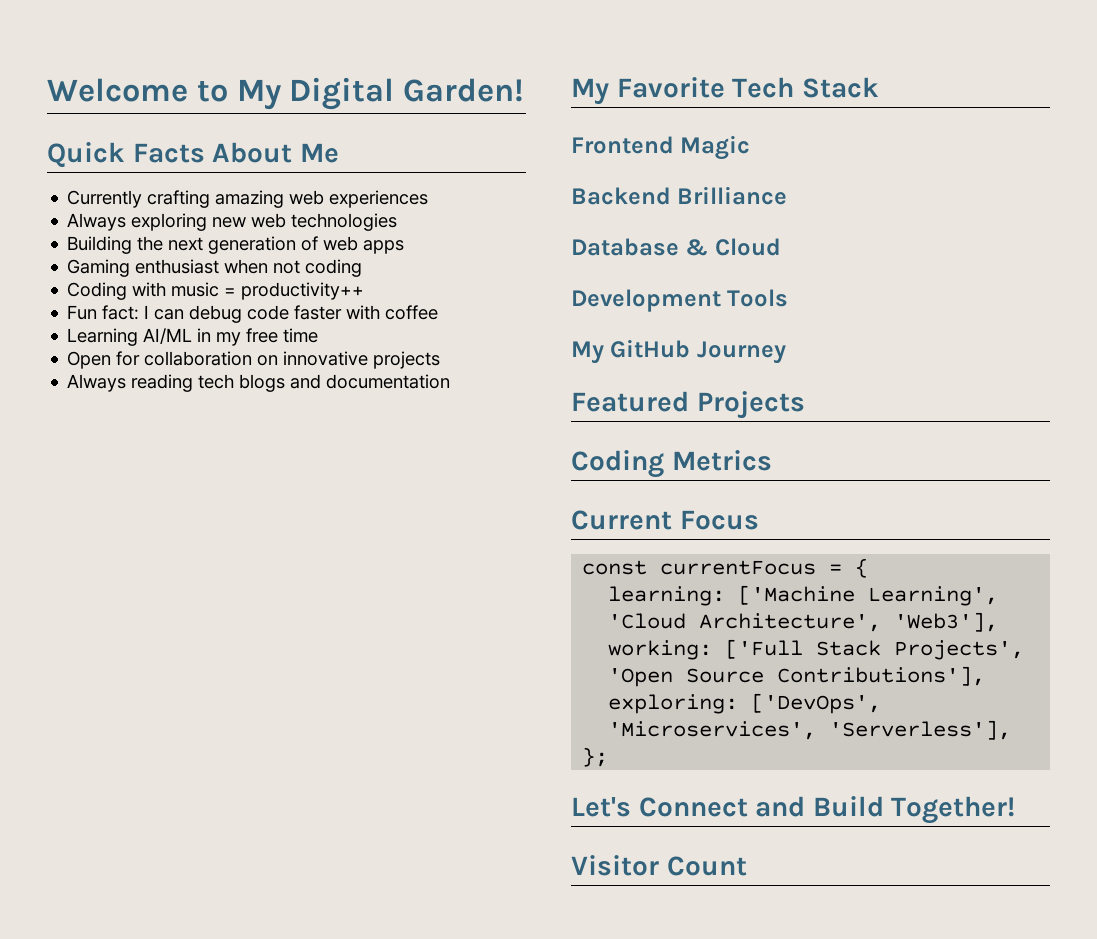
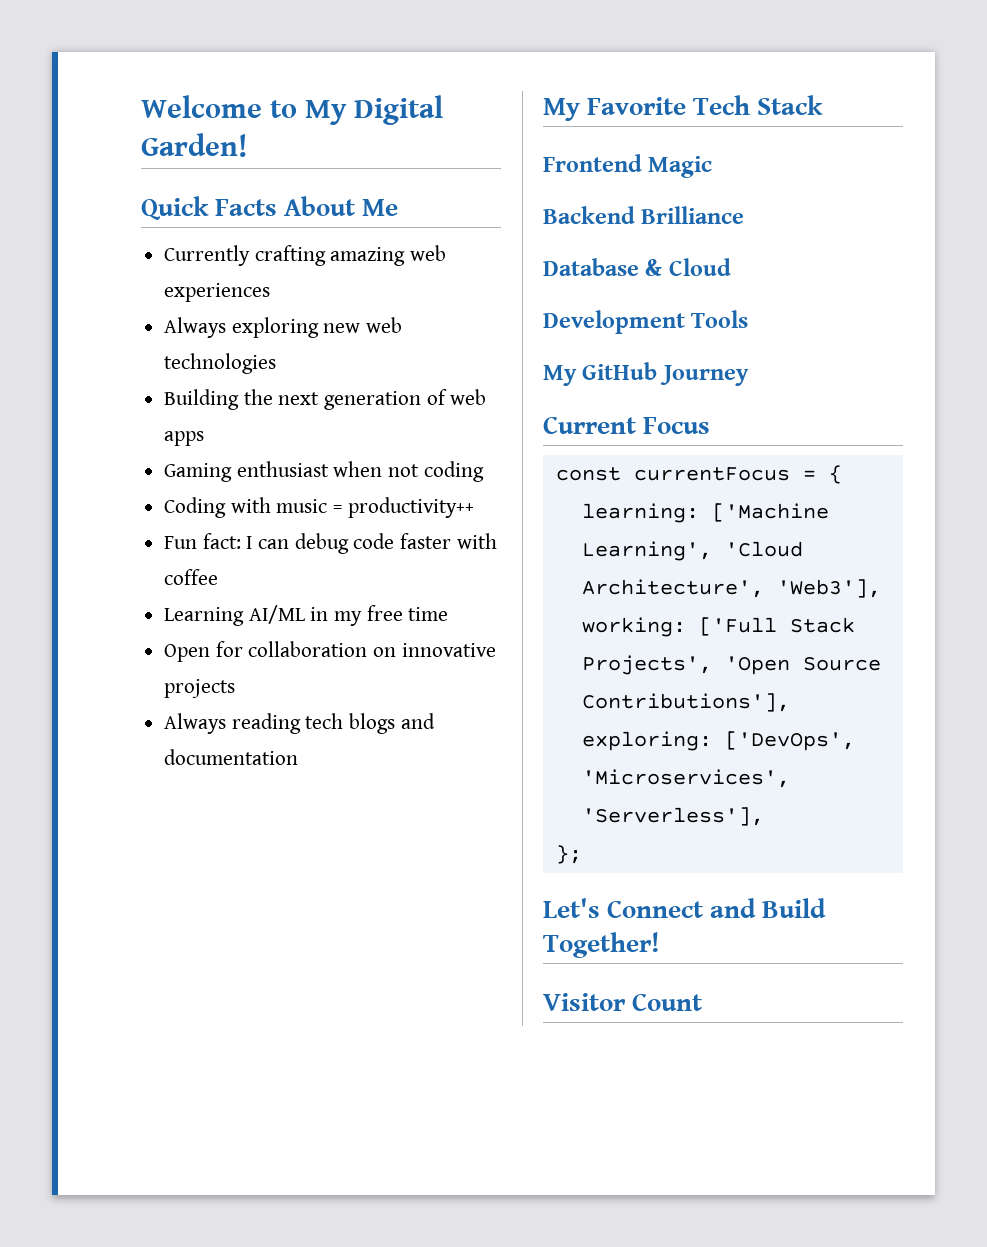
[571,391,805,419] [571,450,772,478] // Featured Projects // Coding Metrics -> (749, 375) none

